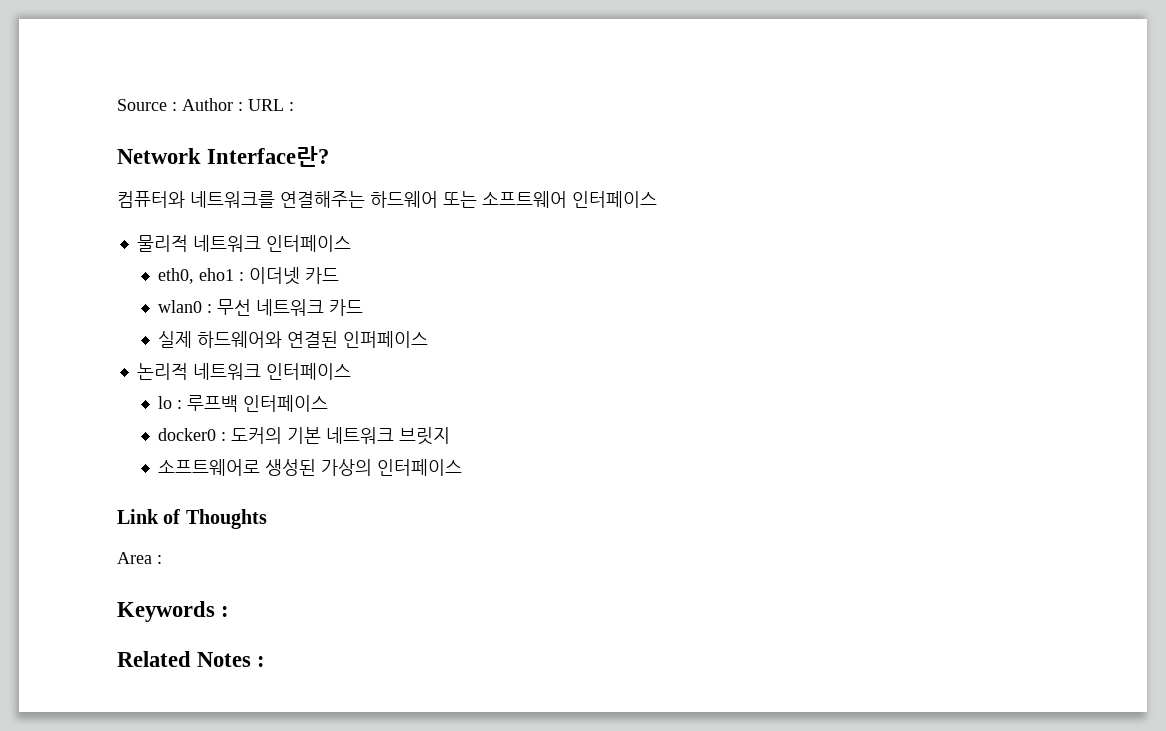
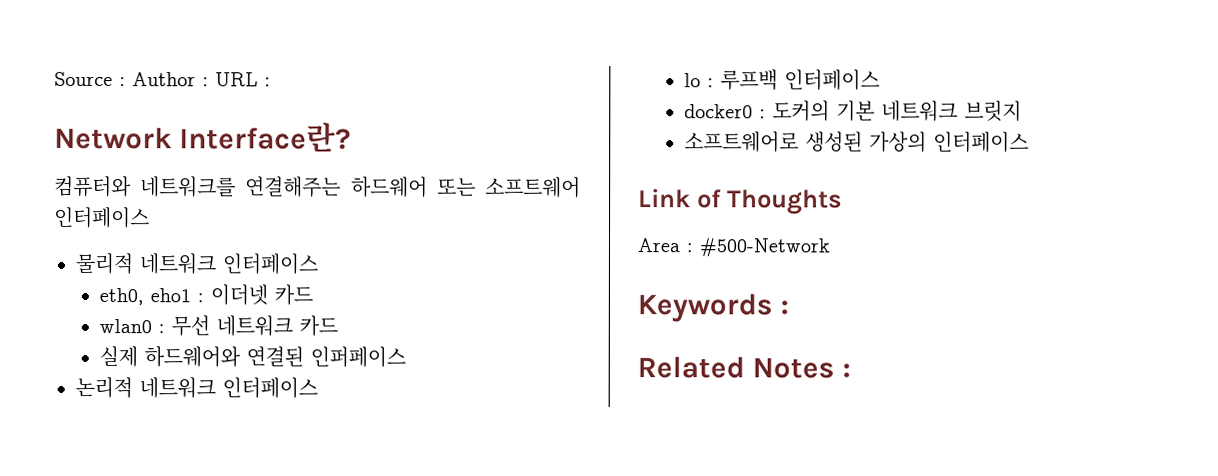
(162, 559) none -> [699,238,830,257] #500-Network

